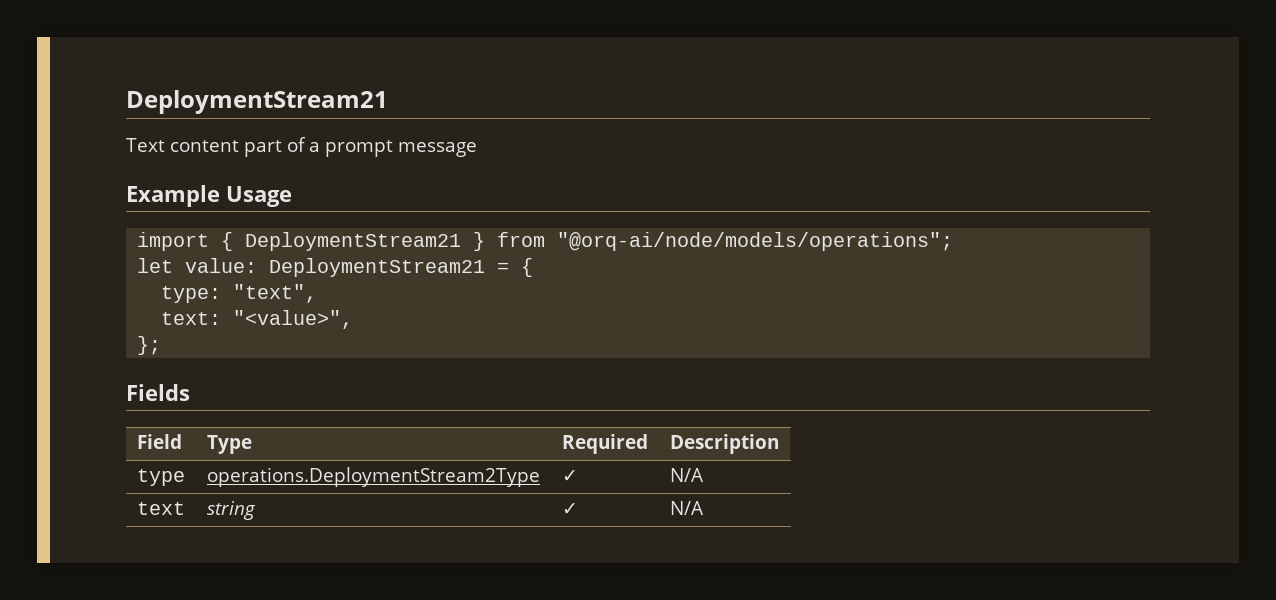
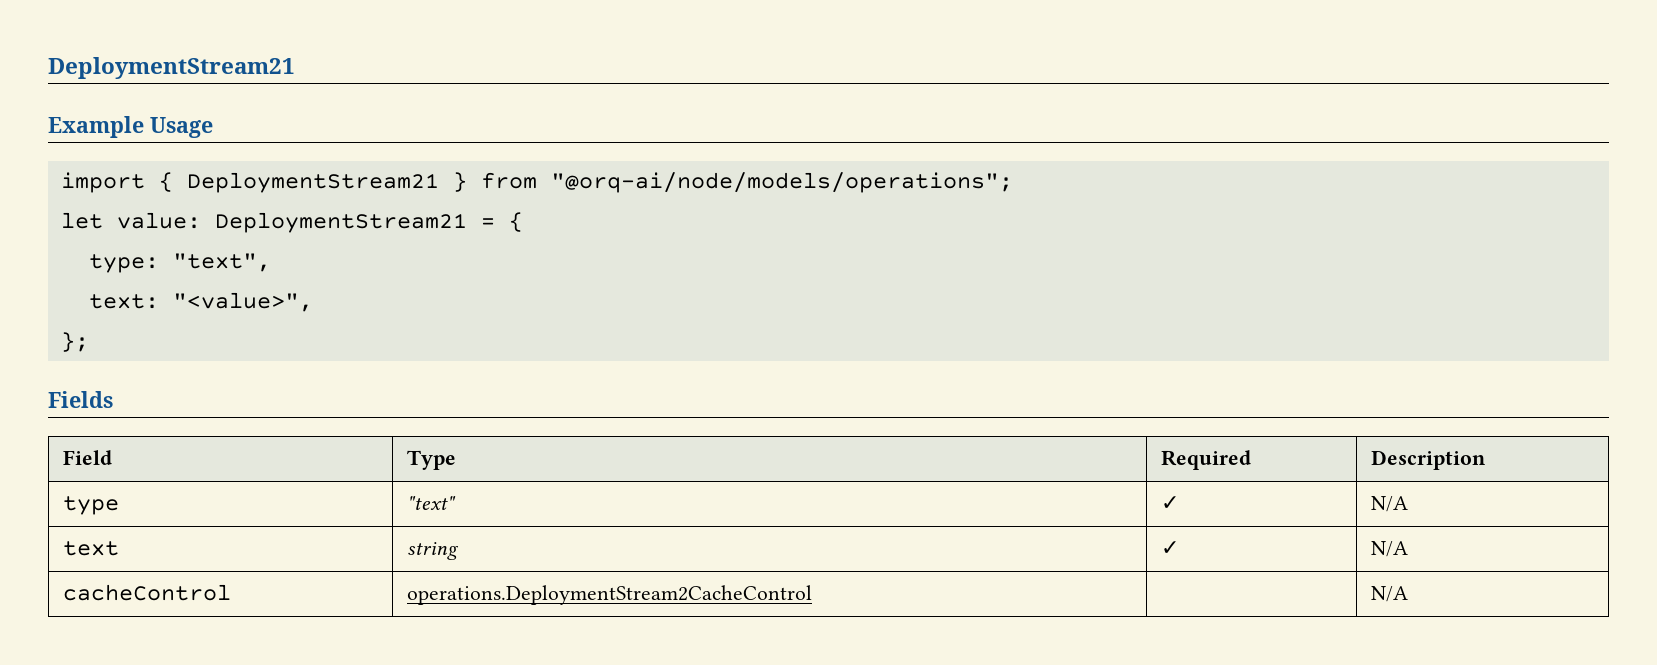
[126,90,388,114] [126,137,477,157] DeploymentStream21 // Text content part of a prompt message -> [48,57,295,79] DeploymentStream21
[206,467,540,487] operations.DeploymentStream2Type -> [407,496,457,510] "text"
(704, 508) none -> [63,584,232,601] [407,585,813,605] [1371,586,1409,602] // cacheControl | operations.DeploymentStream2CacheControl | | N/A

